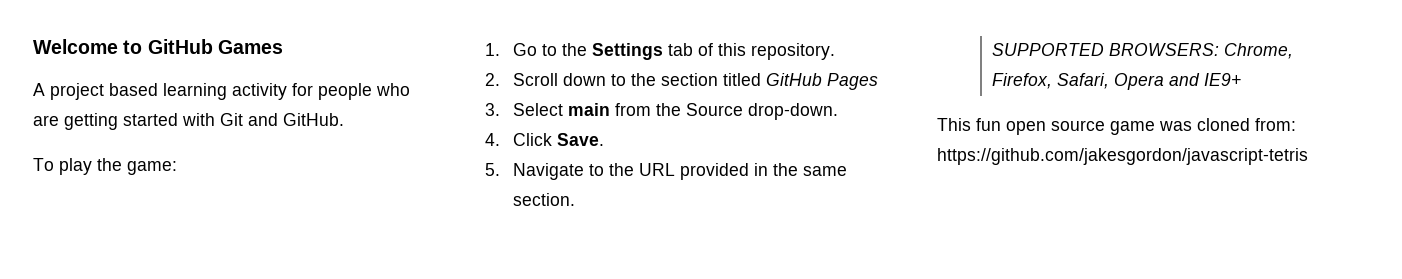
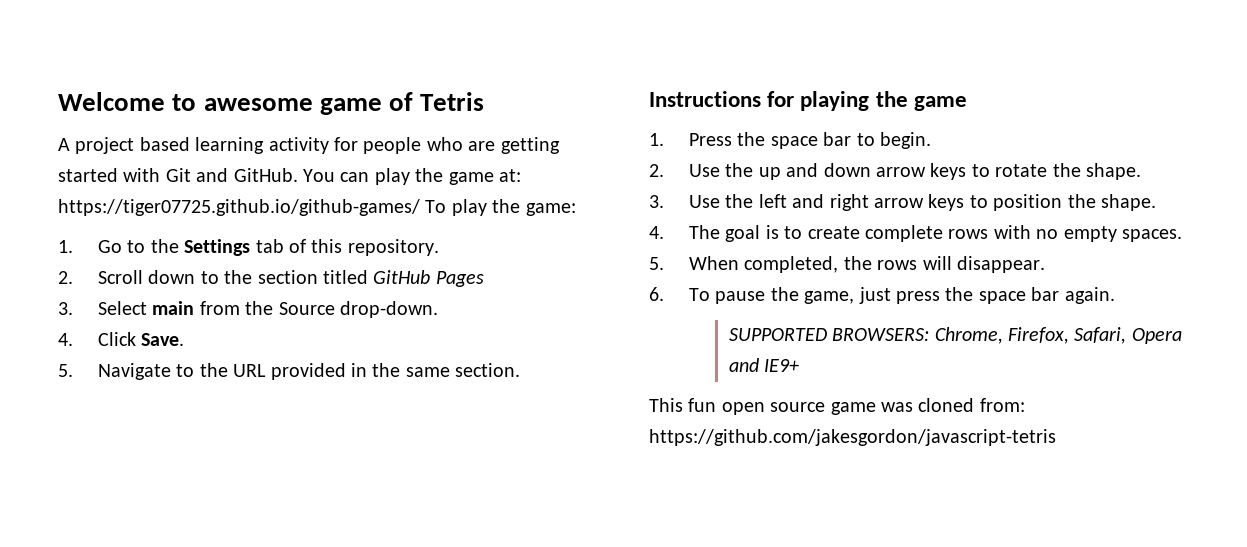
[147,39,283,54] GitHub Games -> [203,92,485,115] awesome game of Tetris
(344, 119) // -> [303,168,521,185] [58,199,420,216] You can play the game at: https://tiger07725.github.io/github-games/
(575, 199) none -> [649,91,967,111] [649,132,931,149] [649,163,1141,180] [649,194,1156,211] [649,225,1182,242] [649,256,1045,273] [649,287,1115,304] // Instructions for playing the game // 1. Press the space bar to begin. // 2. Use the up and down arrow keys to rotate the shape. // 3. Use the left and right arrow keys to position the shape. // 4. The goal is to create complete rows with no empty spaces. // 5. When completed, the rows will disappear. // 6. To pause the game, just press the space bar again.

